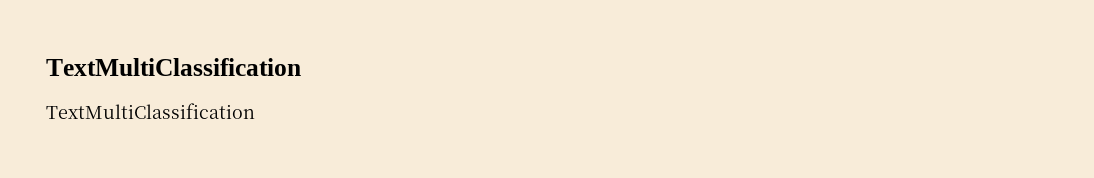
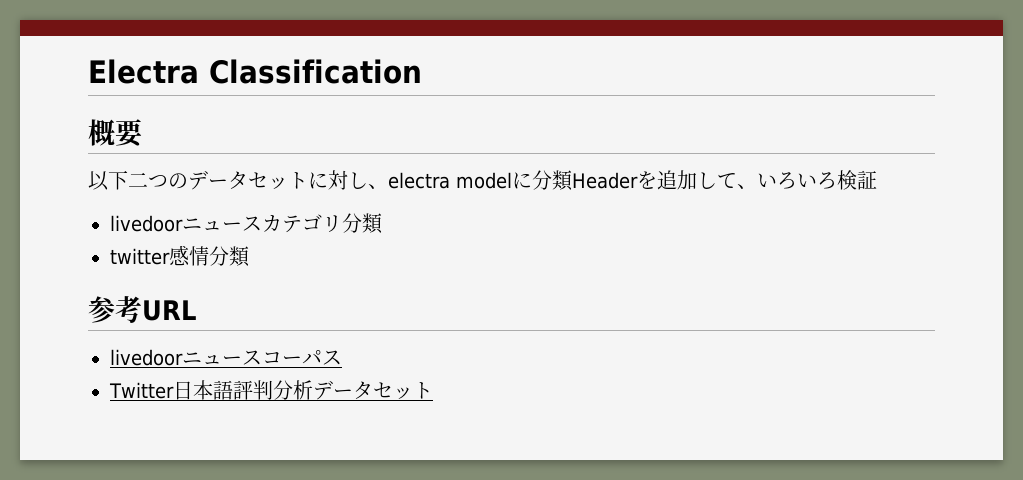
[46,58,301,76] [46,103,255,119] TextMultiClassification // TextMultiClassification -> [88,59,422,84] [88,119,143,147] [88,170,877,191] [110,213,383,234] [110,245,250,267] [88,296,196,323] [110,349,342,366] [109,380,433,400] Electra Classification // 概要 // 以下二つのデータセットに対し、electra modelに分類Headerを追加して、いろいろ検証 // livedoorニュースカテゴリ分類 // twitter感情分類 // 参考URL // livedoorニュースコーパス // Twitter日本語評判分析データセット

